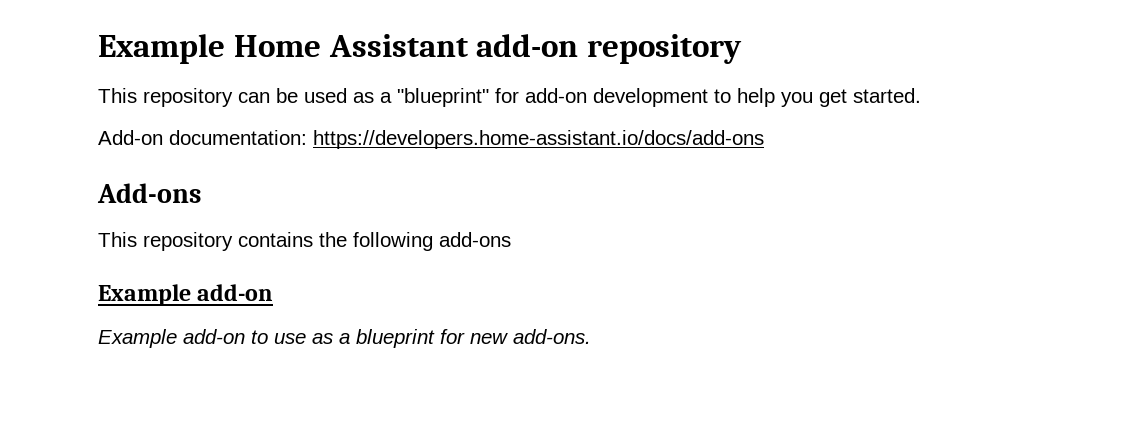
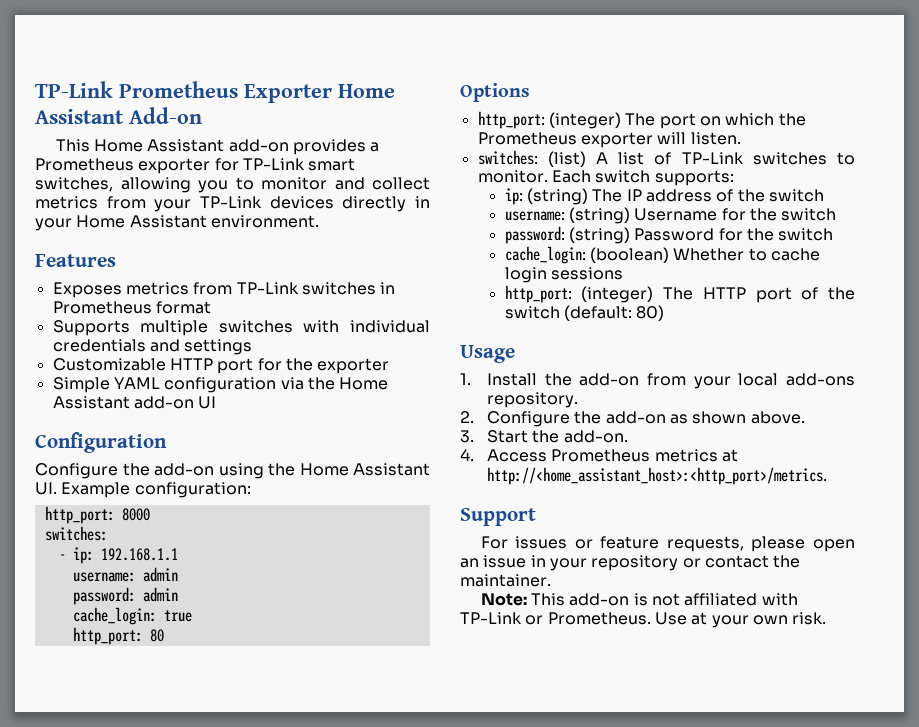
[98,34,743,64] [98,88,921,107] [98,130,764,149] [97,183,201,203] [98,232,511,251] [98,284,274,306] [98,329,591,348] Example Home Assistant add-on repository // This repository can be used as a "blueprint" for add-on development to help you get started. // Add-on documentation: https://developers.home-assistant.io/docs/add-ons // Add-ons // This repository contains the following add-ons // Example add-on // Example add-on to use as a blueprint for new add-ons. -> [35,81,395,103] [35,107,202,124] [55,139,380,155] [35,158,356,174] [35,177,430,193] [35,196,431,212] [35,215,319,231] [35,254,116,267] [52,282,396,298] [52,301,211,314] [52,320,430,336] [52,339,253,355] [52,358,390,374] [52,377,389,393] [52,396,217,409] [35,432,167,453] [35,463,430,479] [35,482,251,498] [44,506,150,524] [44,526,108,541] [58,547,178,564] [72,567,178,582] [72,587,178,605] [72,607,192,625] [72,627,164,645] [460,83,530,102] [477,111,806,129] [477,132,741,148] [477,150,855,167] [477,170,734,186] [504,188,824,205] [504,207,837,224] [504,226,834,244] [504,246,820,264] [504,267,623,283] [504,285,855,303] [504,305,665,321] [460,345,515,363] [460,373,855,389] [487,392,579,408] [460,411,805,427] [460,430,628,443] [460,449,738,462] [487,467,828,485] [460,508,536,526] [480,536,855,552] [460,555,801,571] [460,574,551,587] [480,593,798,606] [460,612,827,628] TP-Link Prometheus Exporter Home Assistant Add-on // This Home Assistant add-on provides a Prometheus exporter for TP-Link smart switches, allowing you to monitor and collect metrics from your TP-Link devices directly in your Home Assistant environment. // Features // Exposes metrics from TP-Link switches in Prometheus format // Supports multiple switches with individual credentials and settings // Customizable HTTP port for the exporter // Simple YAML configuration via the Home Assistant add-on UI // Configuration // Configure the add-on using the Home Assistant UI. Example configuration: // http_port: 8000 // switches: // - ip: 192.168.1.1 // username: admin // password: admin // cache_login: true // http_port: 80 // Options // http_port: (integer) The port on which the Prometheus exporter will listen. // switches: (list) A list of TP-Link switches to monitor. Each switch supports: // ip: (string) The IP address of the switch // username: (string) Username for the switch // password: (string) Password for the switch // cache_login: (boolean) Whether to cache login sessions // http_port: (integer) The HTTP port of the switch (default: 80) // Usage // 1. Install the add-on from your local add-ons repository. // 2. Configure the add-on as shown above. // 3. Start the add-on. // 4. Access Prometheus metrics at http://<home_assistant_host>:<http_port>/metrics. // Support // For issues or feature requests, please open an issue in your repository or contact the maintainer. // Note: This add-on is not affiliated with TP-Link or Prometheus. Use at your own risk.

